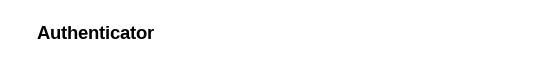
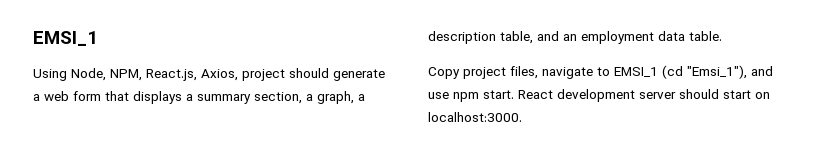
[37,26,154,39] Authenticator -> [33,31,98,46] [33,68,385,81] [33,91,365,104] [428,31,722,44] [428,65,773,79] [428,89,770,102] [428,112,522,122] EMSI_1 // Using Node, NPM, React.js, Axios, project should generate a web form that displays a summary section, a graph, a description table, and an employment data table. // Copy project files, navigate to EMSI_1 (cd "Emsi_1"), and use npm start. React development server should start on localhost:3000.

